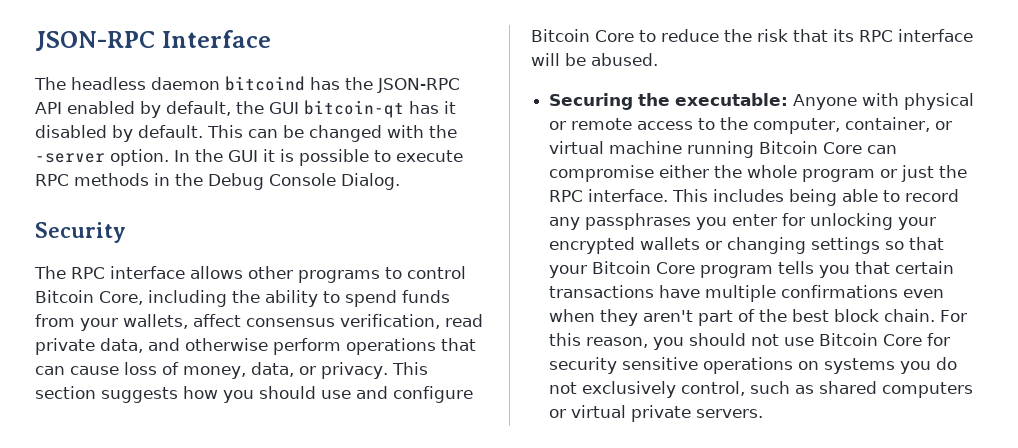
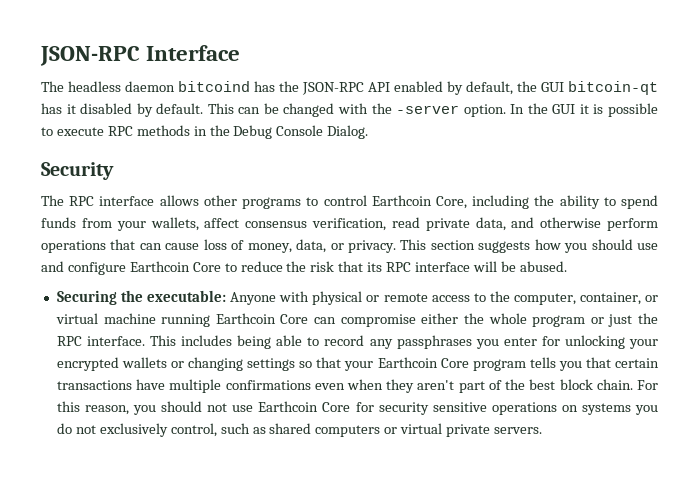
[35,290,94,303] Bitcoin -> [371,195,432,206] Earthcoin
[531,29,590,42] Bitcoin -> [129,261,190,272] Earthcoin
[759,141,819,154] Bitcoin -> [215,313,276,324] Earthcoin
[592,261,652,274] Bitcoin -> [377,357,438,368] Earthcoin
[819,333,879,346] Bitcoin -> [258,401,319,412] Earthcoin

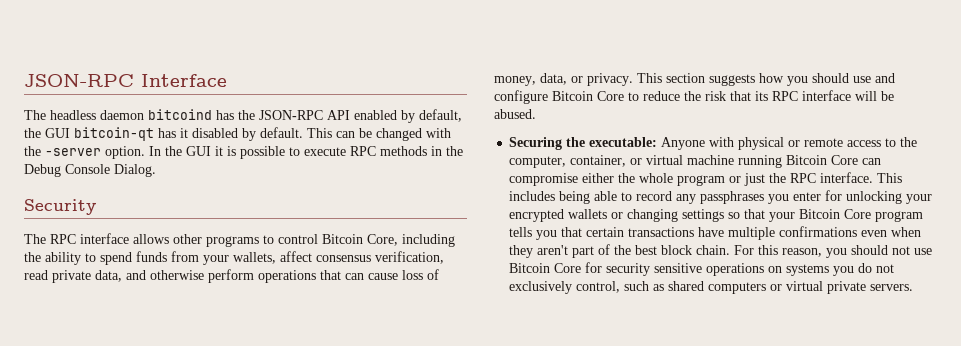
[371,195,432,206] Earthcoin -> [322,234,363,244] Bitcoin
[129,261,190,272] Earthcoin -> [552,91,593,101] Bitcoin
[215,313,276,324] Earthcoin -> [786,155,828,165] Bitcoin
[377,357,438,368] Earthcoin -> [799,209,841,219] Bitcoin
[258,401,319,412] Earthcoin -> [509,263,551,273] Bitcoin

